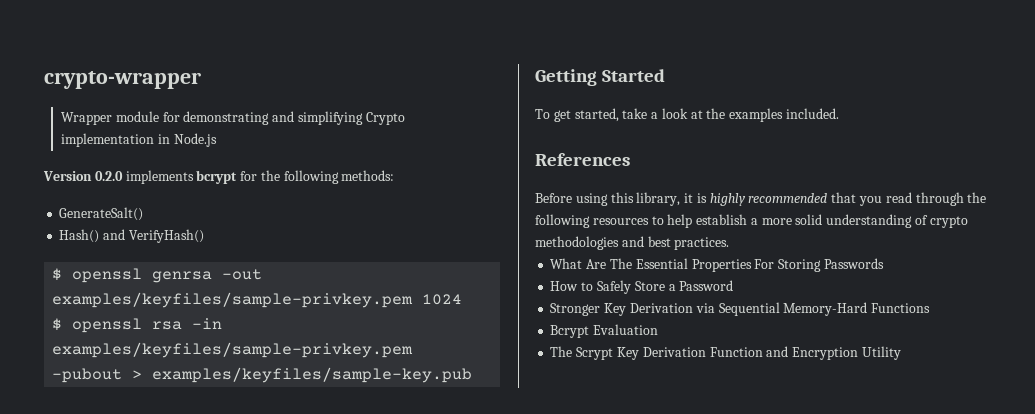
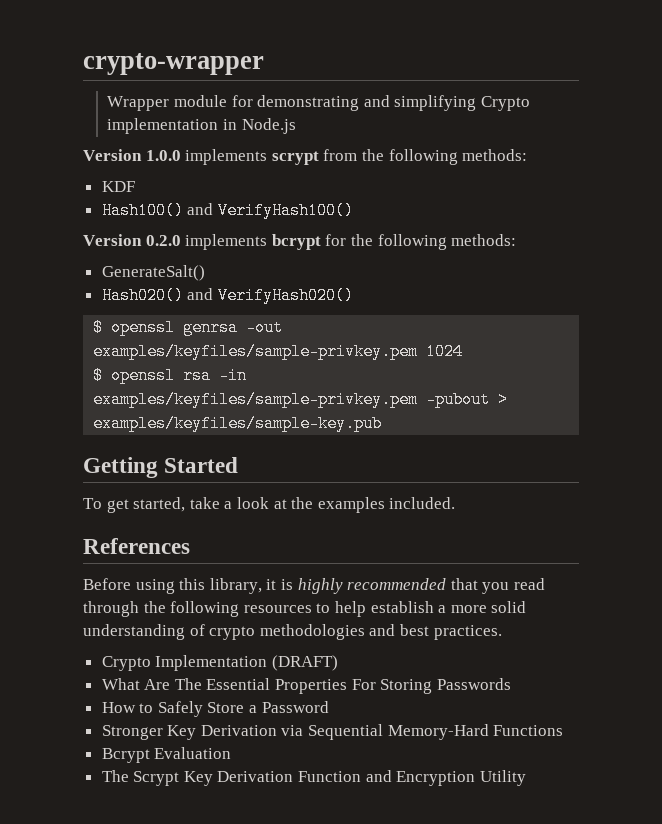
(217, 140) none -> [83,149,528,165] [101,181,135,192] [101,202,354,219] // Version 1.0.0 implements scrypt from the following methods: // KDF // Hash100() and VerifyHash100()
[59,229,204,243] Hash() and VerifyHash() -> [101,287,354,304] Hash020() and VerifyHash020()
(730, 243) none -> [101,655,338,671] // Crypto Implementation (DRAFT)

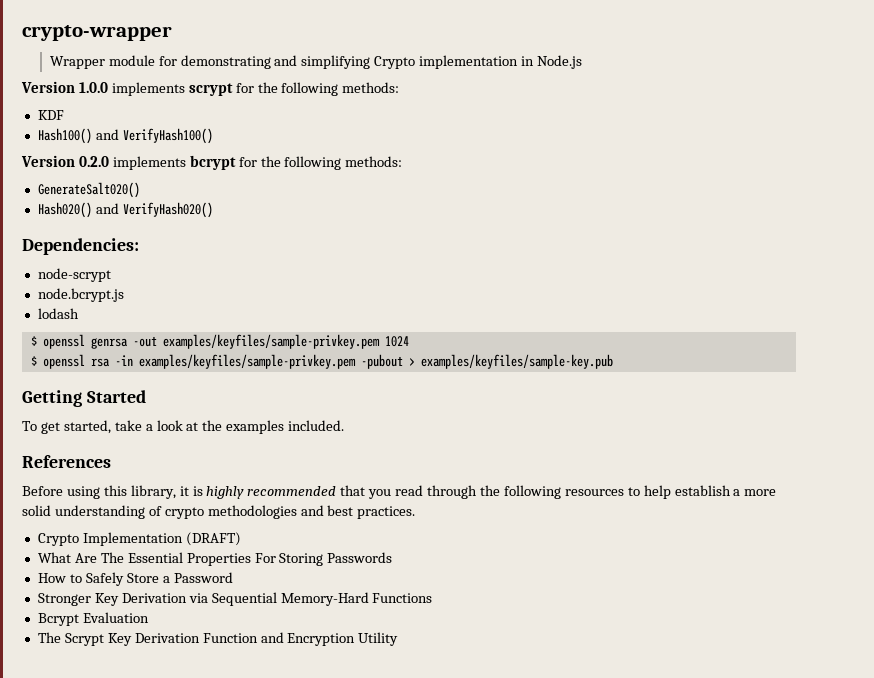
[323,149,358,161] from -> [235,83,254,93] for
[101,265,205,281] GenerateSalt() -> [37,182,140,198] GenerateSalt020()
(354, 295) none -> [22,238,139,255] [37,268,111,282] [37,288,124,302] [37,308,79,319] // Dependencies: // node-scrypt // node.bcrypt.js // lodash

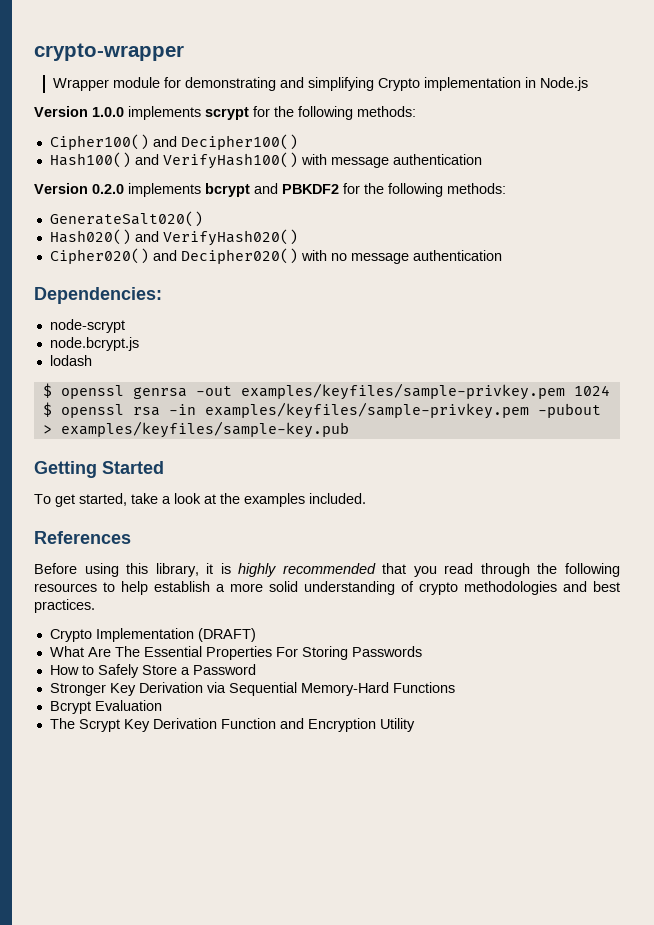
[37,110,64,120] KDF -> [49,134,298,150] Cipher100() and Decipher100()
(213, 136) none -> [300,154,482,168] with message authentication
(236, 162) none -> [254,183,339,194] and PBKDF2
(213, 210) none -> [49,248,502,264] // Cipher020() and Decipher020() with no message authentication

